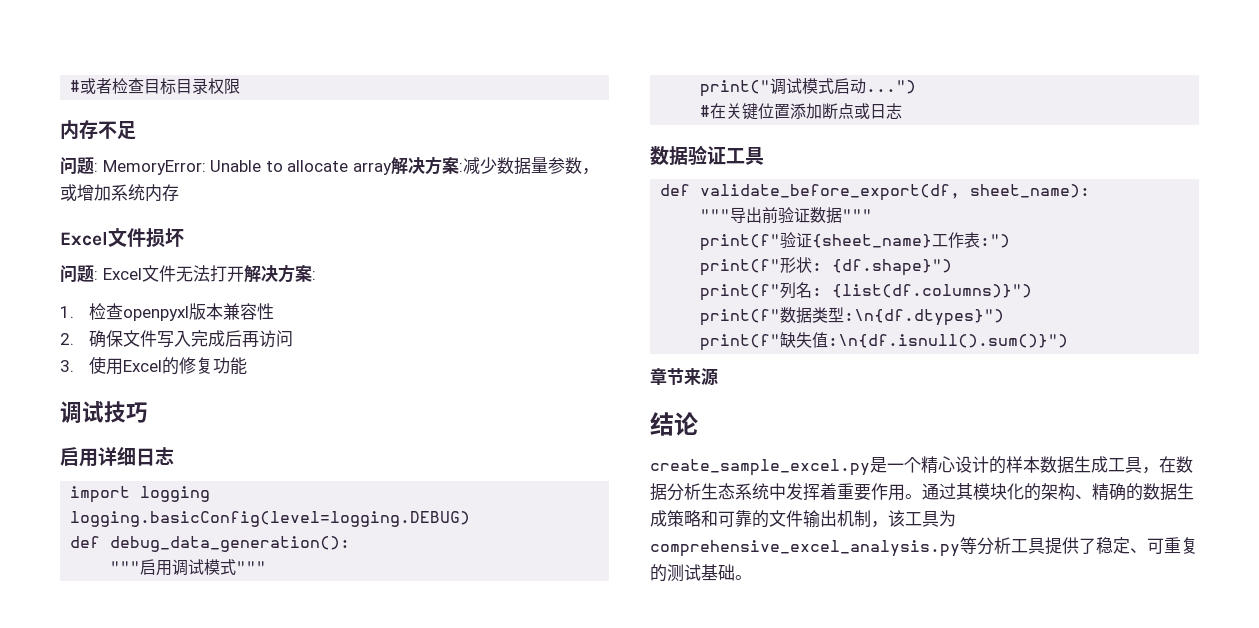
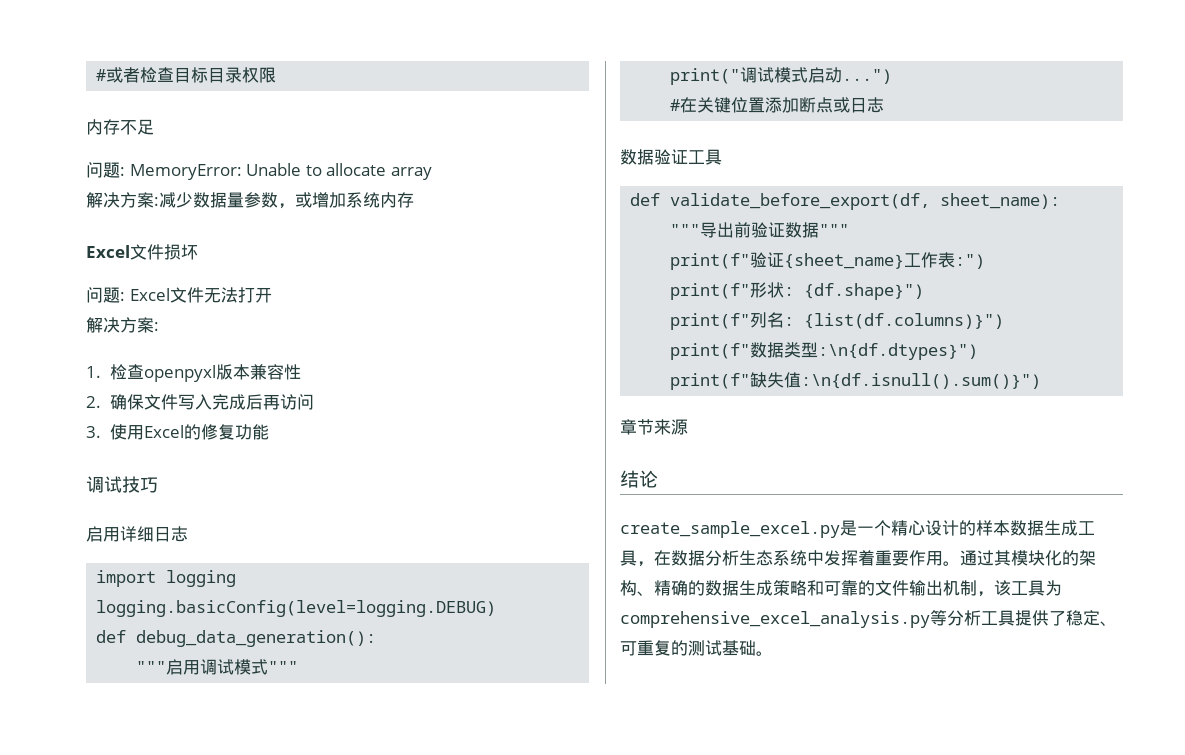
(392, 168) none -> (432, 173) //
(244, 274) none -> (272, 295) //

